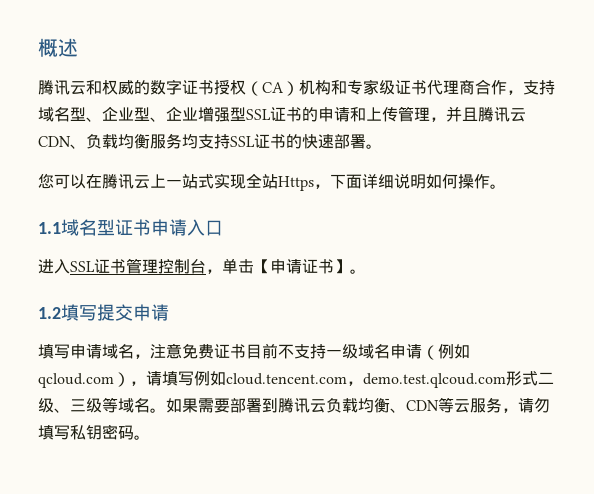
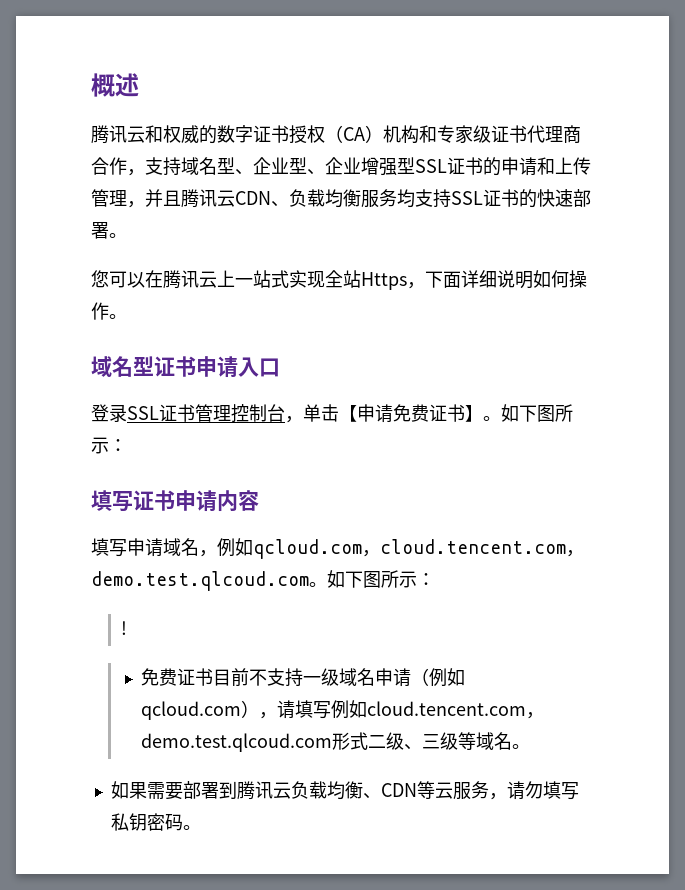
[38,222,61,234] 1.1 -> (127, 316) none
[38,259,70,274] 进入 -> [91,404,127,422] 登录
(302, 266) none -> [393,404,429,422] 免费
[38,304,169,321] // 1.2填写提交申请 -> [501,404,573,422] [91,437,127,454] [91,490,259,512] 如下图所示： // 填写证书申请内容
[150,343,182,359] 注意 -> [217,538,584,559] [91,570,435,591] [120,621,127,635] 例如qcloud.com，cloud.tencent.com，demo.test.qlcoud.com。如下图所示： // ! //
(166, 410) none -> (530, 746) //

